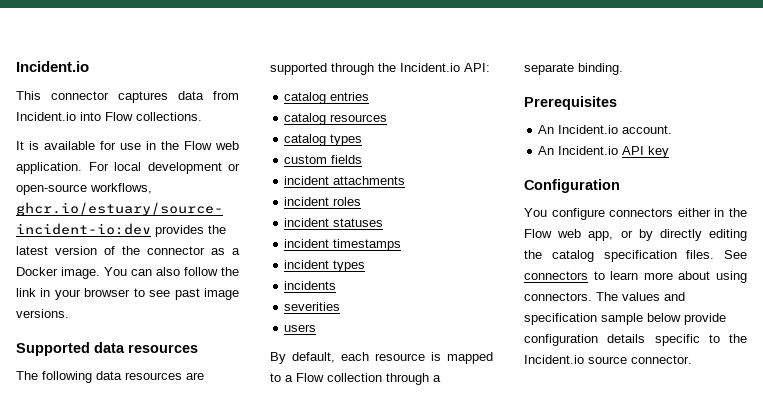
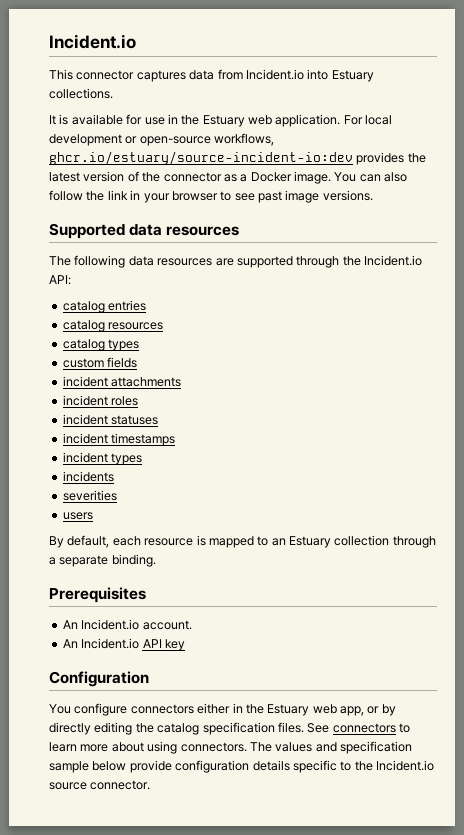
[105,112,133,121] Flow -> [331,70,374,82] Estuary
[184,141,212,150] Flow -> [202,115,245,127] Estuary
[285,373,324,382] a Flow -> [271,536,331,548] an Estuary
[524,229,552,238] Flow -> [267,704,310,716] Estuary

